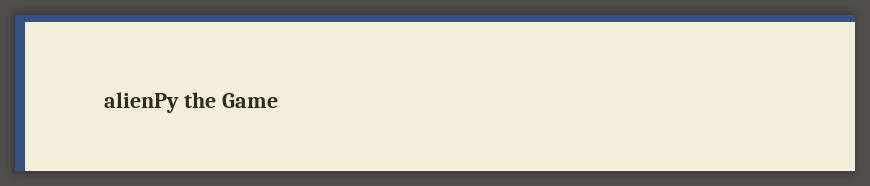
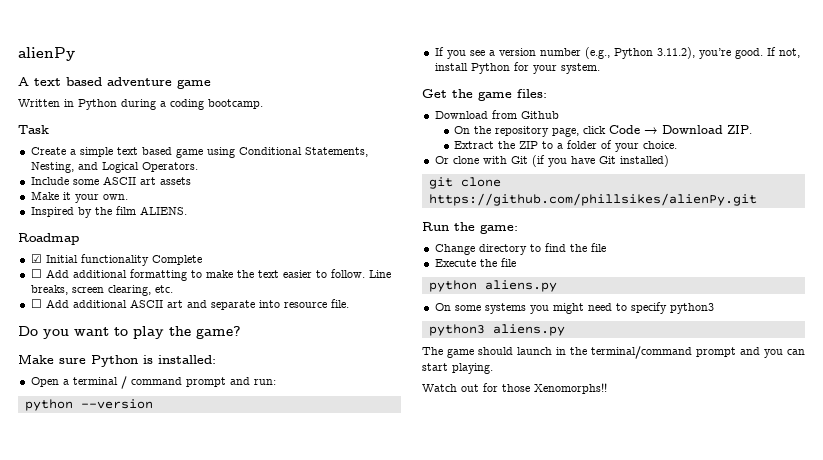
[183,92,278,108] the Game -> [18,77,211,89] [18,99,263,110] [18,125,49,134] [30,147,368,158] [30,162,198,173] [30,176,191,185] [30,191,128,203] [30,206,187,218] [18,233,79,245] [30,254,202,266] [30,269,391,281] [30,285,173,296] [30,299,349,310] [18,326,241,339] [18,354,216,367] [30,376,276,389] [24,399,153,411] [434,47,800,59] [434,62,600,74] [422,89,547,101] [434,110,559,119] [453,125,752,137] [453,140,677,152] [434,155,669,167] [428,177,501,189] [428,193,757,206] [422,222,518,234] [434,243,606,255] [434,258,516,267] [428,280,557,292] [434,302,714,314] [428,324,565,336] [422,346,805,359] [422,363,493,374] [422,383,607,394] // A text based adventure game // Written in Python during a coding bootcamp. // Task // Create a simple text based game using Conditional Statements, Nesting, and Logical Operators. // Include some ASCII art assets // Make it your own. // Inspired by the film ALIENS. // Roadmap // ☑ Initial functionality Complete // ☐ Add additional formatting to make the text easier to follow. Line breaks, screen clearing, etc. // ☐ Add additional ASCII art and separate into resource file. // Do you want to play the game? // Make sure Python is installed: // Open a terminal / command prompt and run: // python --version // If you see a version number (e.g., Python 3.11.2), you’re good. If not, install Python for your system. // Get the game files: // Download from Github // On the repository page, click Code → Download ZIP. // Extract the ZIP to a folder of your choice. // Or clone with Git (if you have Git installed) // git clone https://github.com/phillsikes/alienPy.git // Run the game: // Change directory to find the file // Execute the file // python aliens.py // On some systems you might need to specify python3 // python3 aliens.py // The game should launch in the terminal/command prompt and you can start playing. // Watch out for those Xenomorphs!!

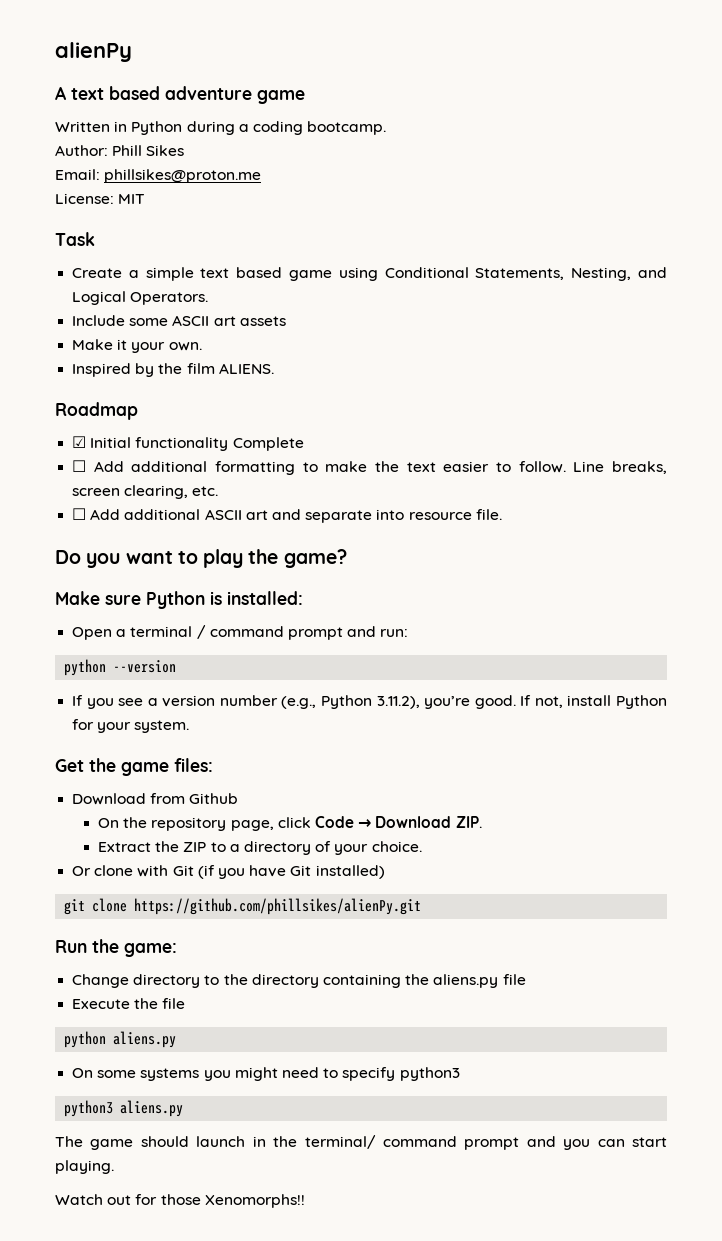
(263, 104) none -> [55,145,185,156] [55,169,262,183] [55,193,146,204] // Author: Phill Sikes // Email: phillsikes@proton.me // License: MIT
[566,140,597,149] folder -> [244,841,312,855] directory
[544,243,587,252] find the -> [223,974,499,988] the directory containing the aliens.py
[591,346,692,359] terminal/command -> [304,1135,457,1149] terminal/ command

